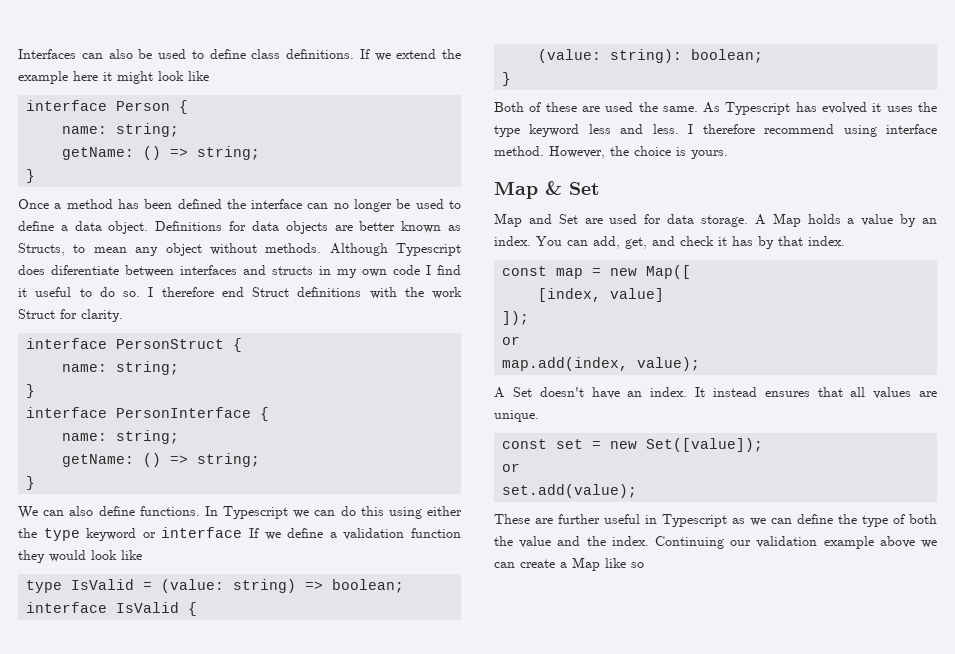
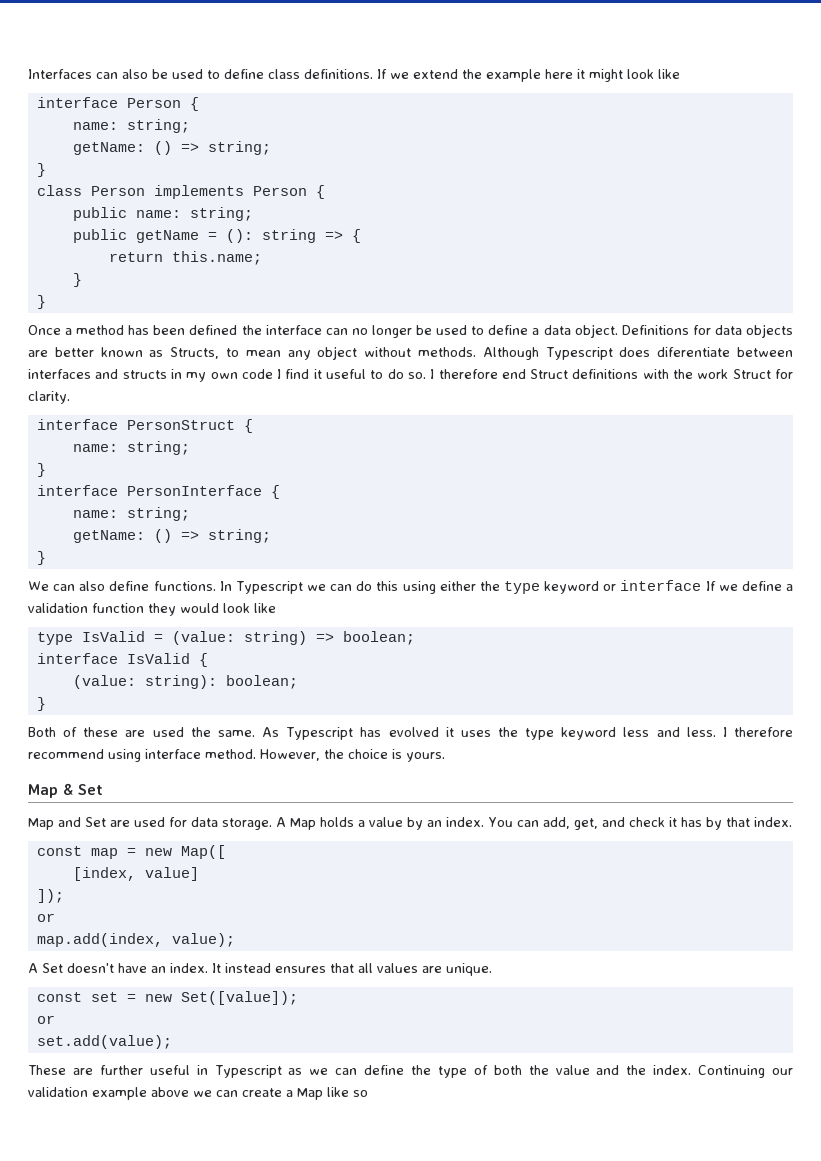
(36, 176) none -> [36,185,325,199] [72,207,253,221] [72,229,361,243] [108,251,262,265] [72,273,82,287] [36,295,46,309] // class Person implements Person { // public name: string; // public getName = (): string => { // return this.name; // } // }

